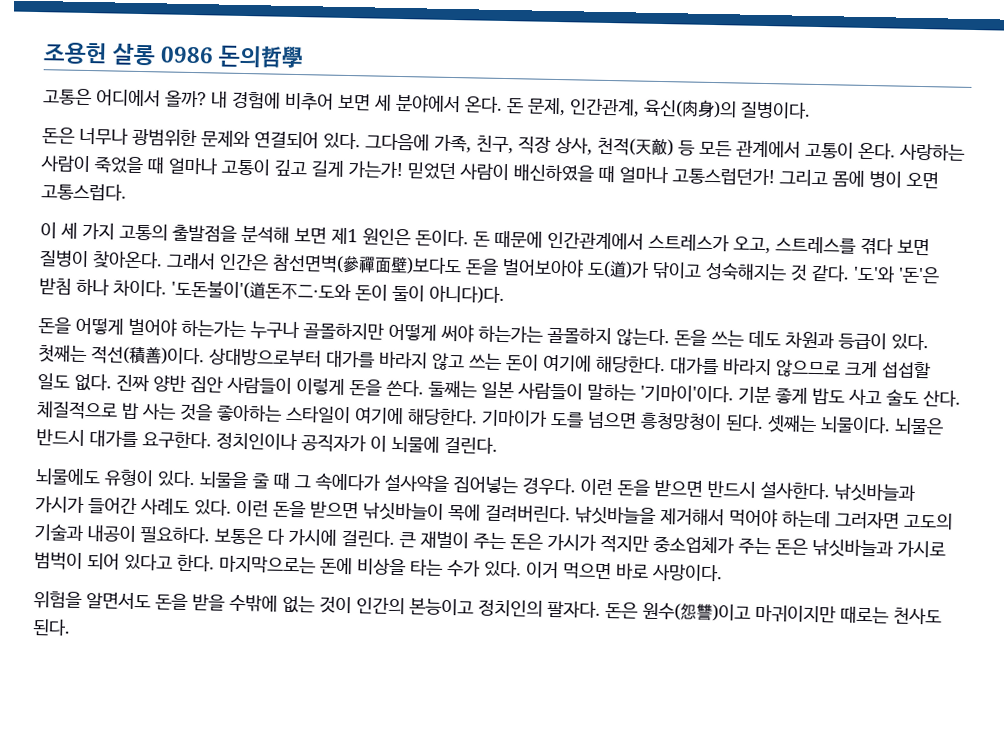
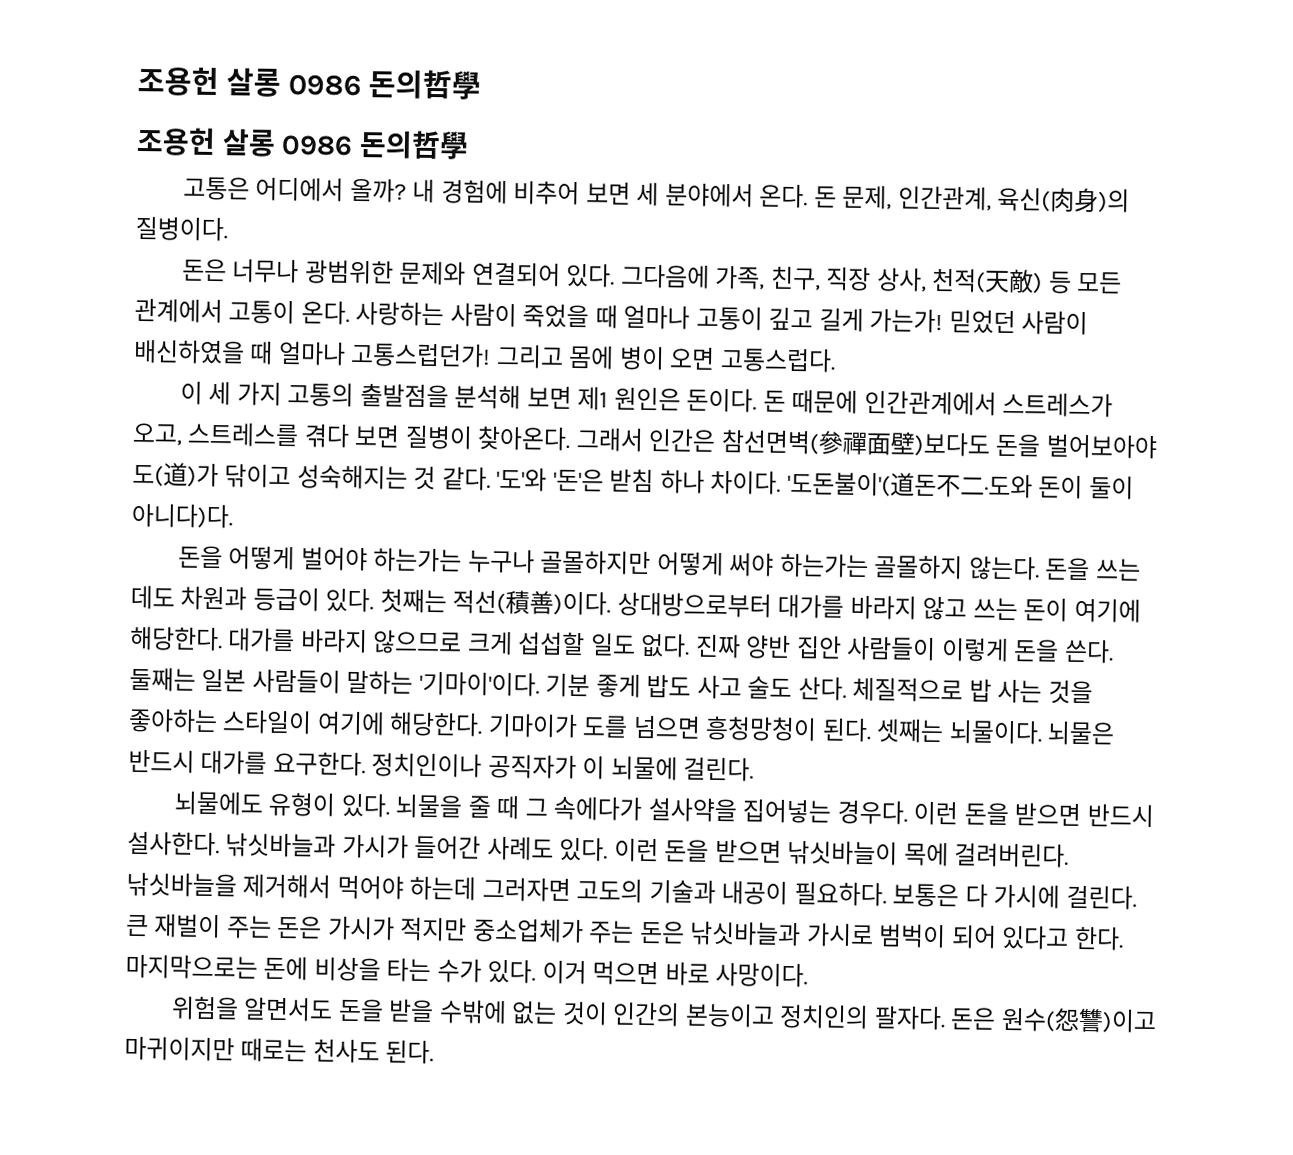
[43,42,305,69] 조용헌 살롱 0986 돈의哲學 -> [137,65,482,100] [136,126,469,160] 조용헌 살롱 0986 돈의哲學 // 조용헌 살롱 0986 돈의哲學

